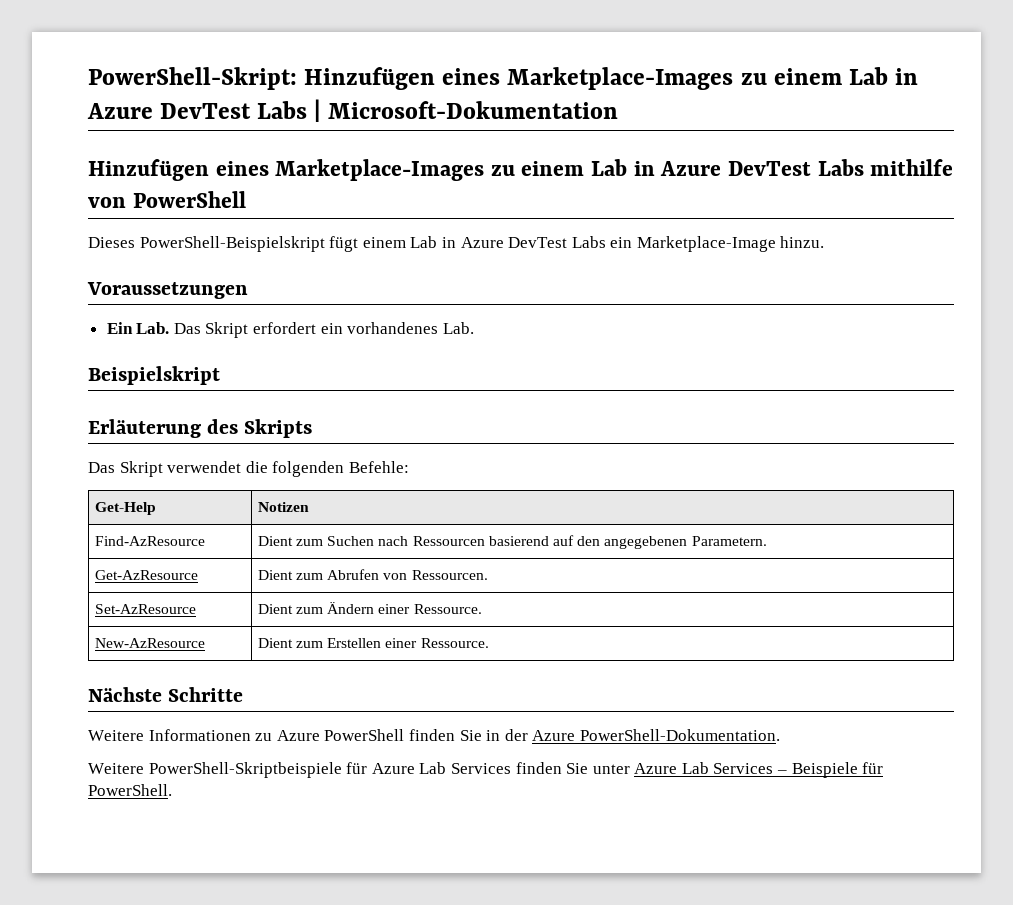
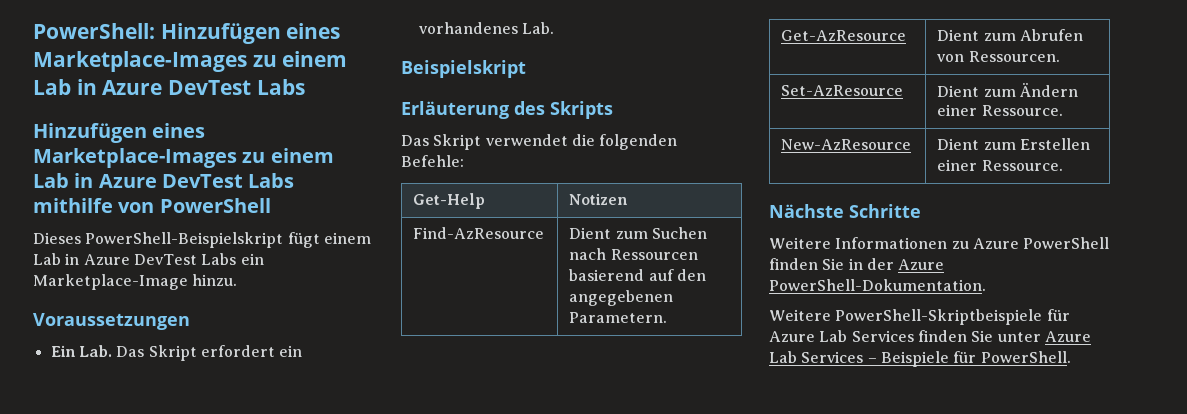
[88,67,297,90] PowerShell-Skript: -> [33,23,155,39] PowerShell:
[314,99,618,122] | Microsoft-Dokumentation -> (305, 87) none

